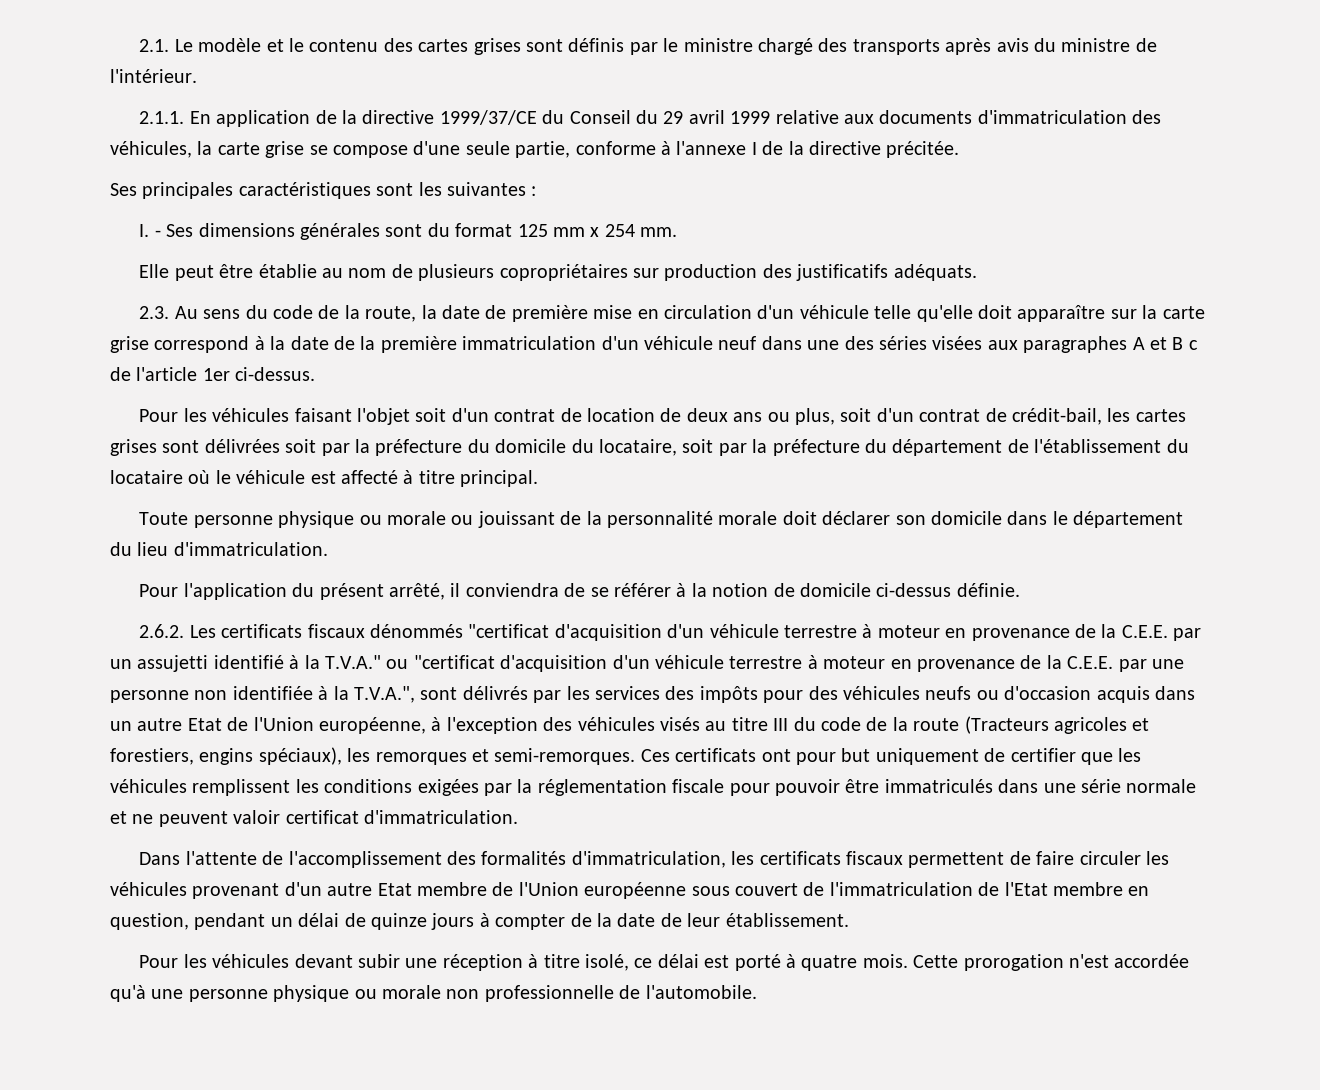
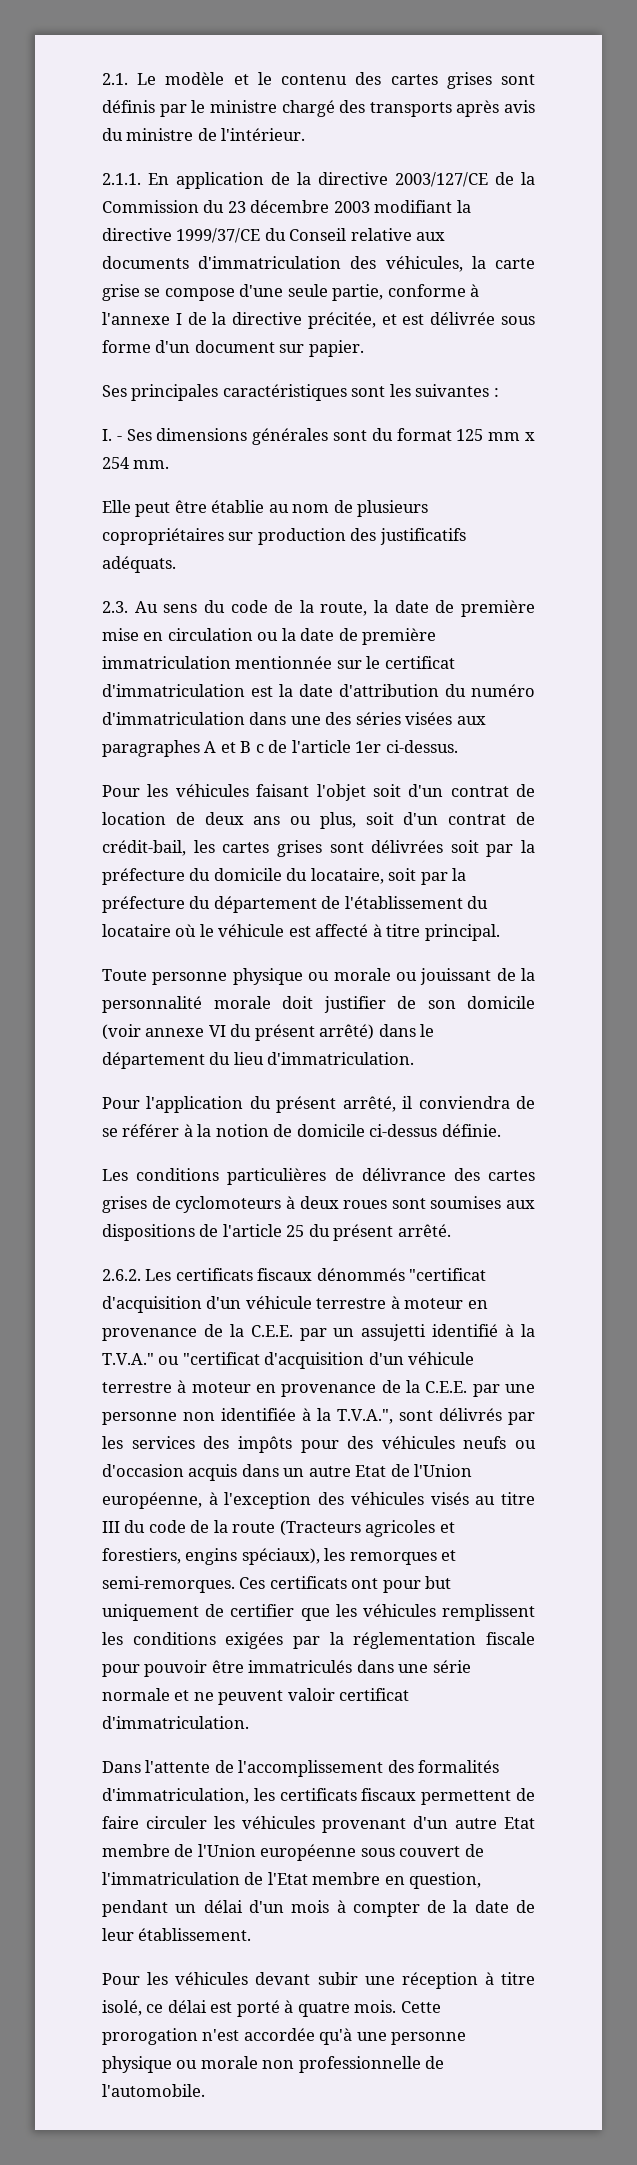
[439,110,771,125] 1999/37/CE du Conseil du 29 avril 1999 -> [395,172,535,187] [102,200,471,213] [102,228,347,243] 2003/127/CE de la Commission du 23 décembre 2003 modifiant la directive 1999/37/CE du Conseil
[886,141,960,158] précitée. -> [307,312,535,329] [102,340,364,357] précitée, et est délivrée sous forme d'un document sur papier.
[757,305,1205,322] [110,336,376,353] d'un véhicule telle qu'elle doit apparaître sur la carte grise correspond à la date de la -> [257,628,358,641] ou la date de
[601,336,757,350] d'un véhicule neuf -> [235,656,455,669] [102,684,535,697] [102,712,245,725] mentionnée sur le certificat d'immatriculation est la date d'attribution du numéro d'immatriculation
[822,511,1002,525] déclarer son domicile -> [323,996,535,1013] [102,1024,375,1041] justifier de son domicile (voir annexe VI du présent arrêté)
(1020, 590) none -> [102,1168,535,1185] [102,1196,535,1213] [102,1224,451,1241] // Les conditions particulières de délivrance des cartes grises de cyclomoteurs à deux roues sont soumises aux dispositions de l'article 25 du présent arrêté.
[344,913,475,930] de quinze jours -> [248,1900,330,1913] d'un mois

